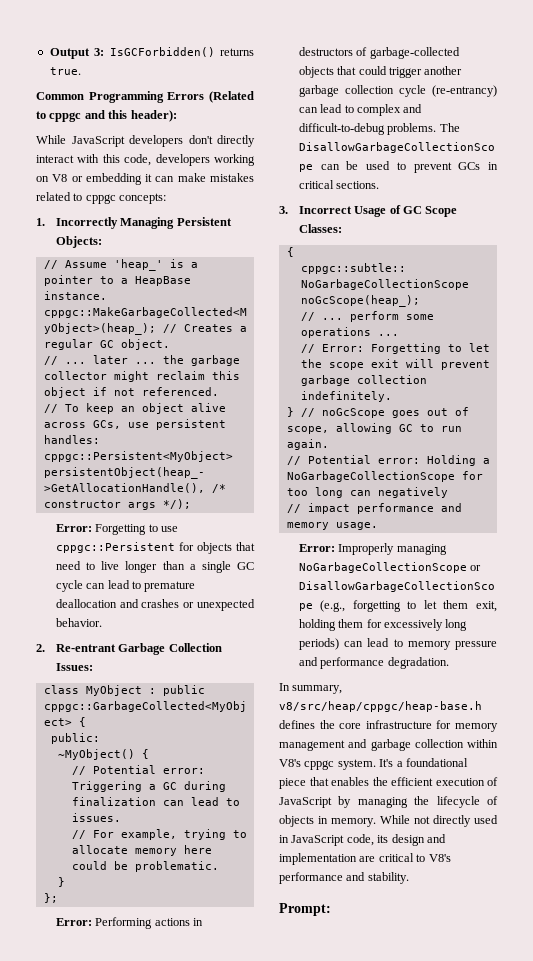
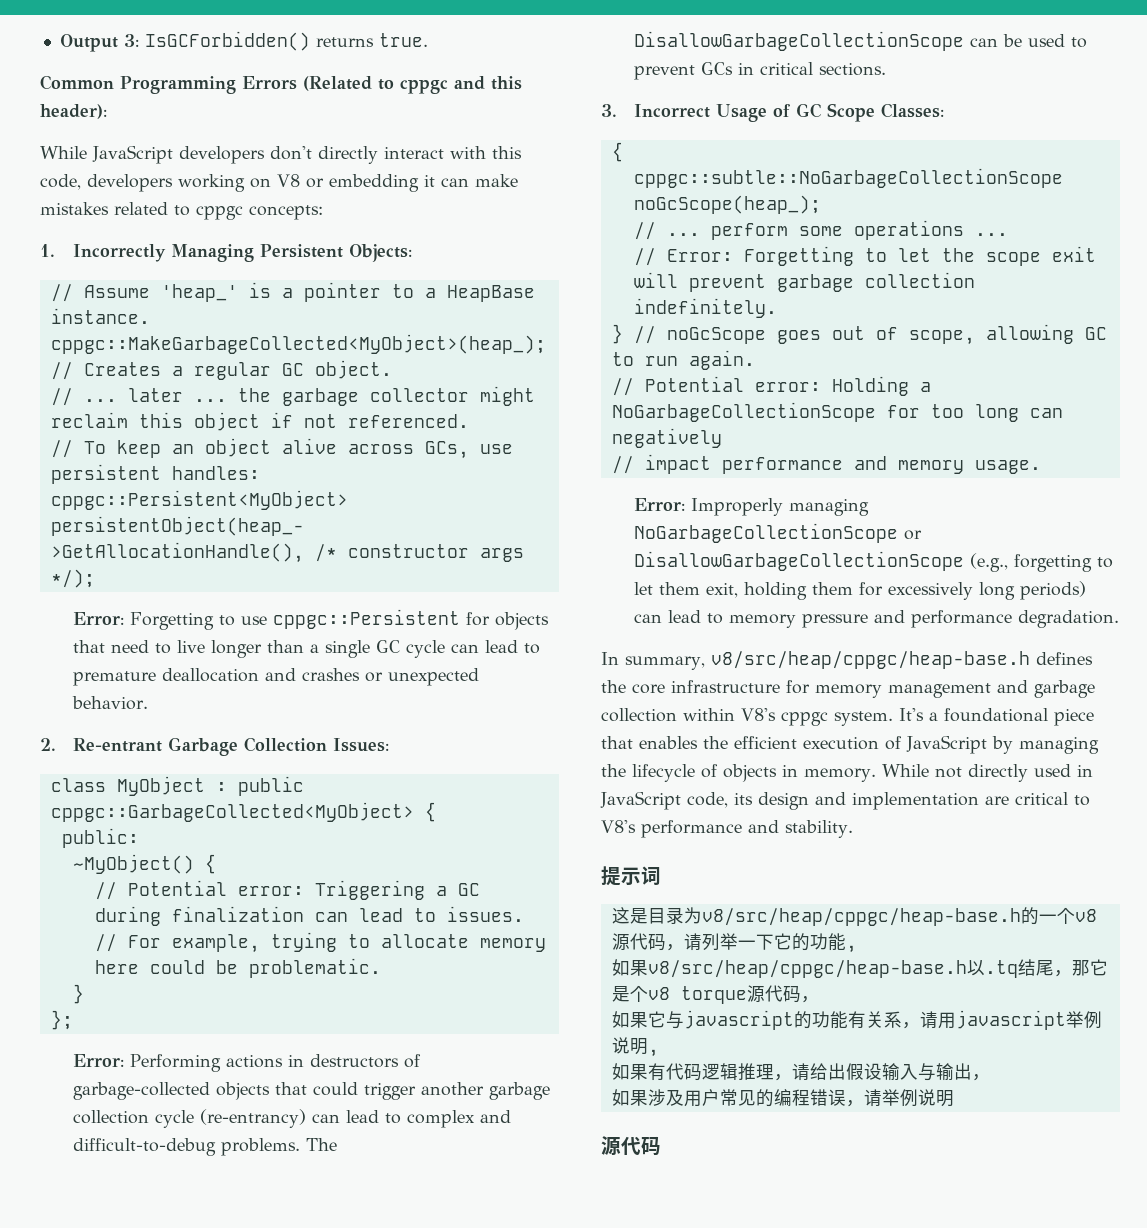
[279,903,331,916] Prompt: -> [601,866,661,886] [611,907,1097,926] [611,933,857,953] [611,959,1108,978] [611,985,819,1004] [611,1010,1102,1030] [611,1037,659,1057] [611,1063,990,1081] [611,1089,954,1107] [601,1136,661,1156] 提示词 // 这是目录为v8/src/heap/cppgc/heap-base.h的一个v8源代码，请列举一下它的功能, // 如果v8/src/heap/cppgc/heap-base.h以.tq结尾，那它是个v8 torque源代码， // 如果它与javascript的功能有关系，请用javascript举例说明, // 如果有代码逻辑推理，请给出假设输入与输出， // 如果涉及用户常见的编程错误，请举例说明 // 源代码

